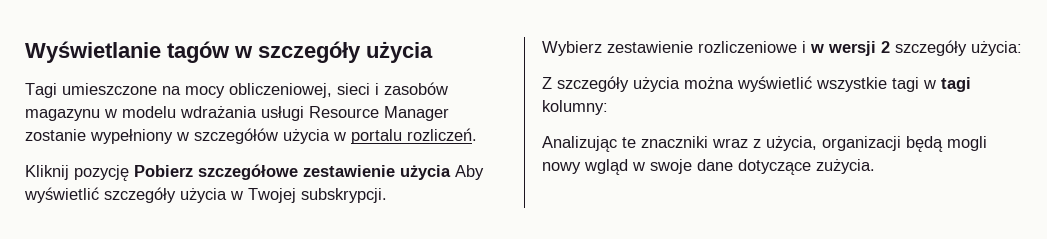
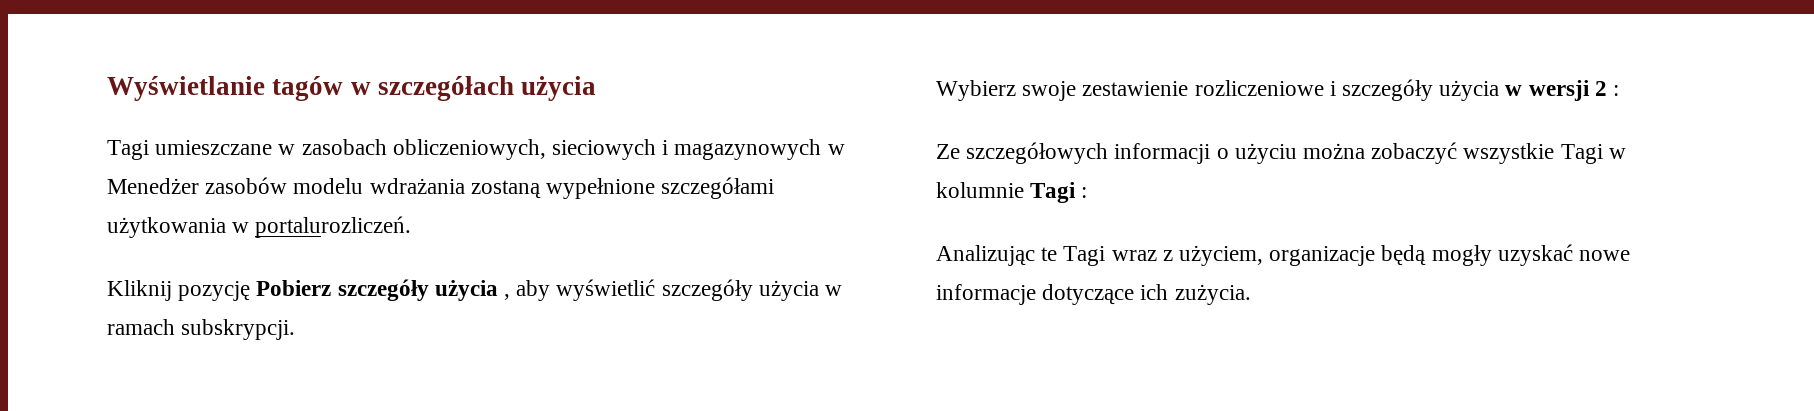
[258,41,361,63] szczegóły -> [377,76,514,101] szczegółach
[62,82,448,98] [25,106,449,121] [25,128,477,144] umieszczone na mocy obliczeniowej, sieci i zasobów magazynu w modelu wdrażania usługi Resource Manager zostanie wypełniony w szczegółów użycia w portalu rozliczeń. -> [155,139,845,160] [107,177,775,199] [107,216,412,238] umieszczane w zasobach obliczeniowych, sieciowych i magazynowych w Menedżer zasobów modelu wdrażania zostaną wypełnione szczegółami użytkowania w portalurozliczeń.
[198,164,484,180] szczegółowe zestawienie użycia Aby -> [337,279,551,301] szczegóły użycia , aby
[248,188,296,203] Twojej -> [107,319,175,335] ramach
(602, 48) none -> [1022,81,1077,101] swoje
(806, 47) none -> [1342,79,1500,101] szczegóły użycia
[895,40,1022,56] [542,76,971,92] [542,100,608,115] szczegóły użycia: // Z szczegóły użycia można wyświetlić wszystkie tagi w tagi kolumny: -> [1613,85,1620,96] [936,142,1626,164] [936,182,1088,203] : // Ze szczegółowych informacji o użyciu można zobaczyć wszystkie Tagi w kolumnie Tagi :
[641,136,708,148] znaczniki -> [1063,246,1106,266] Tagi
[766,136,987,152] [542,159,811,175] użycia, organizacji będą mogli nowy wgląd w swoje dane dotyczące -> [1179,244,1631,266] [936,284,1169,305] użyciem, organizacje będą mogły uzyskać nowe informacje dotyczące ich

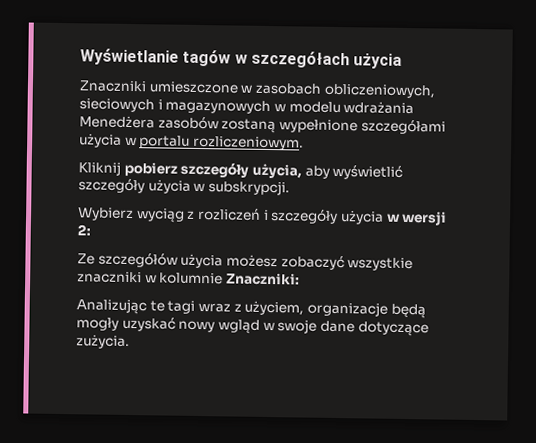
[107,140,273,160] Tagi umieszczane -> [79,80,239,94] Znaczniki umieszczone
[107,177,775,199] [107,216,412,238] [107,279,511,301] Menedżer zasobów modelu wdrażania zostaną wypełnione szczegółami użytkowania w portalurozliczeń. // Kliknij pozycję Pobierz szczegóły użycia , -> [288,101,415,115] [79,115,446,135] [79,133,304,151] [78,161,302,179] modelu wdrażania Menedżera zasobów zostaną wypełnione szczegółami użycia w portalu rozliczeniowym. // Kliknij pobierz szczegóły użycia,
[107,319,175,335] ramach -> (206, 187) none
[1022,80,1324,101] swoje zestawienie rozliczeniowe -> [135,207,261,223] wyciąg z rozliczeń
[1594,81,1620,96] 2 : -> [77,224,91,236] 2:
[966,142,1366,164] szczegółowych informacji o użyciu można -> [97,252,278,269] szczegółów użycia możesz
[1560,144,1603,164] Tagi -> [77,271,142,284] znaczniki
[1030,182,1088,203] Tagi : -> [225,272,300,286] Znaczniki:
[1063,246,1106,266] Tagi -> [167,300,196,314] tagi
[1579,250,1631,261] [936,284,1169,305] nowe informacje dotyczące ich -> [178,319,429,337] nowy wgląd w swoje dane dotyczące

